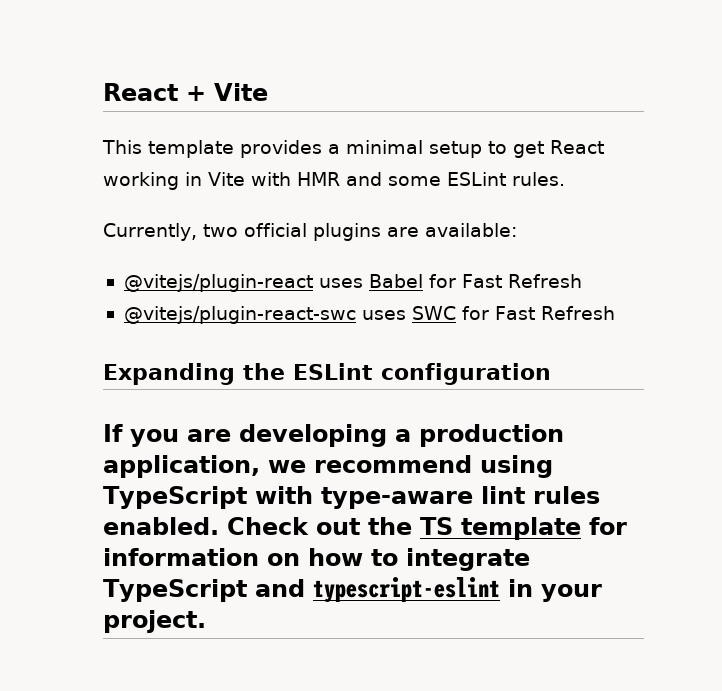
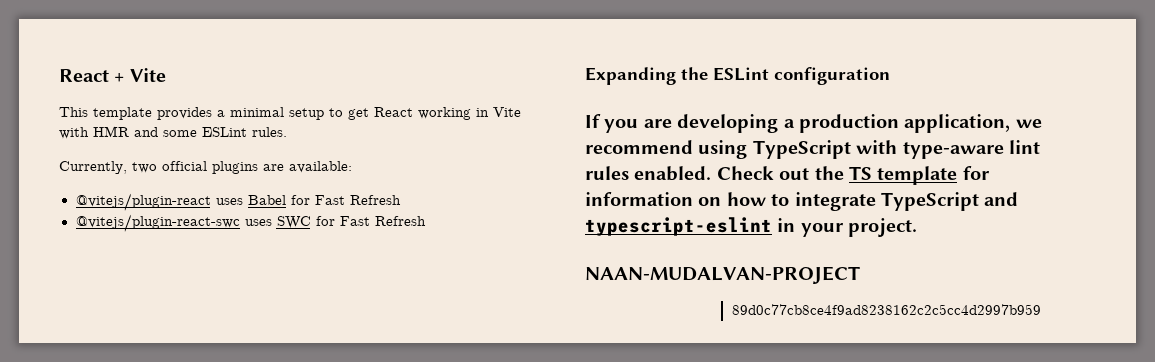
(206, 621) none -> [585,266,860,284] [731,304,1041,315] // NAAN-MUDALVAN-PROJECT // 89d0c77cb8ce4f9ad8238162c2c5cc4d2997b959

